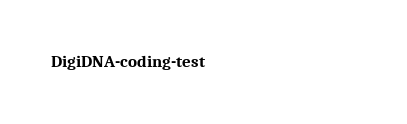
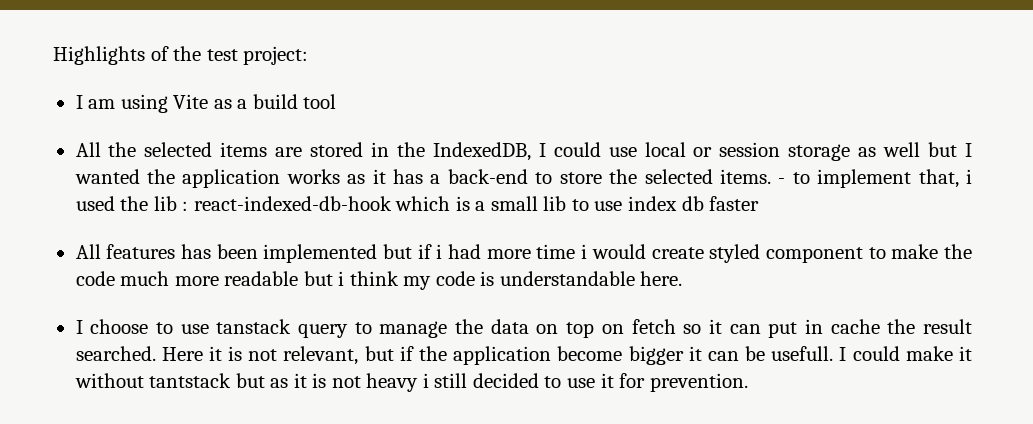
[51,55,206,70] DigiDNA-coding-test -> [53,46,309,65] [75,94,337,113] [75,142,973,161] [74,169,972,188] [75,196,760,211] [75,244,973,263] [75,271,683,290] [75,319,972,338] [75,346,972,365] [74,373,748,392] Highlights of the test project: // I am using Vite as a build tool // All the selected items are stored in the IndexedDB, I could use local or session storage as well but I wanted the application works as it has a back-end to store the selected items. - to implement that, i used the lib : react-indexed-db-hook which is a small lib to use index db faster // All features has been implemented but if i had more time i would create styled component to make the code much more readable but i think my code is understandable here. // I choose to use tanstack query to manage the data on top on fetch so it can put in cache the result searched. Here it is not relevant, but if the application become bigger it can be usefull. I could make it without tantstack but as it is not heavy i still decided to use it for prevention.

